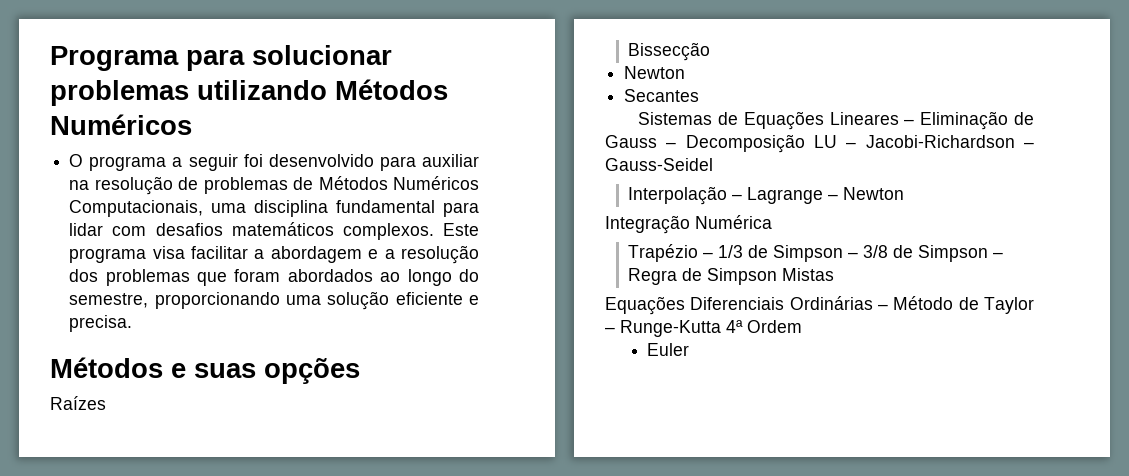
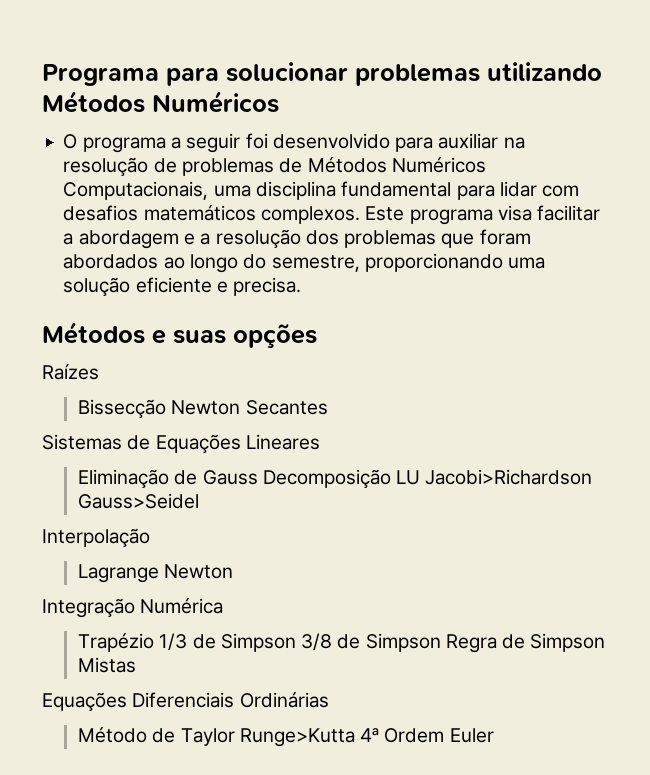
[624,66,686,79] // Newton // -> [171,400,241,415] Newton
[904,119,915,125] – -> (320, 442) //
[666,142,677,148] – -> (258, 477) none
[846,135,1034,148] [605,158,713,171] [628,186,839,205] – Jacobi-Richardson – Gauss-Seidel // Interpolação – Lagrange – -> [425,469,593,485] [78,493,200,509] [42,528,150,548] [78,564,160,583] Jacobi>Richardson Gauss>Seidel // Interpolação // Lagrange
[703,252,714,258] – -> (155, 642) none
[848,252,859,258] – -> (296, 642) none
[993,252,1004,258] – -> (441, 642) none
[878,304,888,310] – -> (329, 700) //
[605,320,721,337] – Runge-Kutta -> [239,728,355,747] Runge>Kutta
(802, 326) // -> (445, 735) none

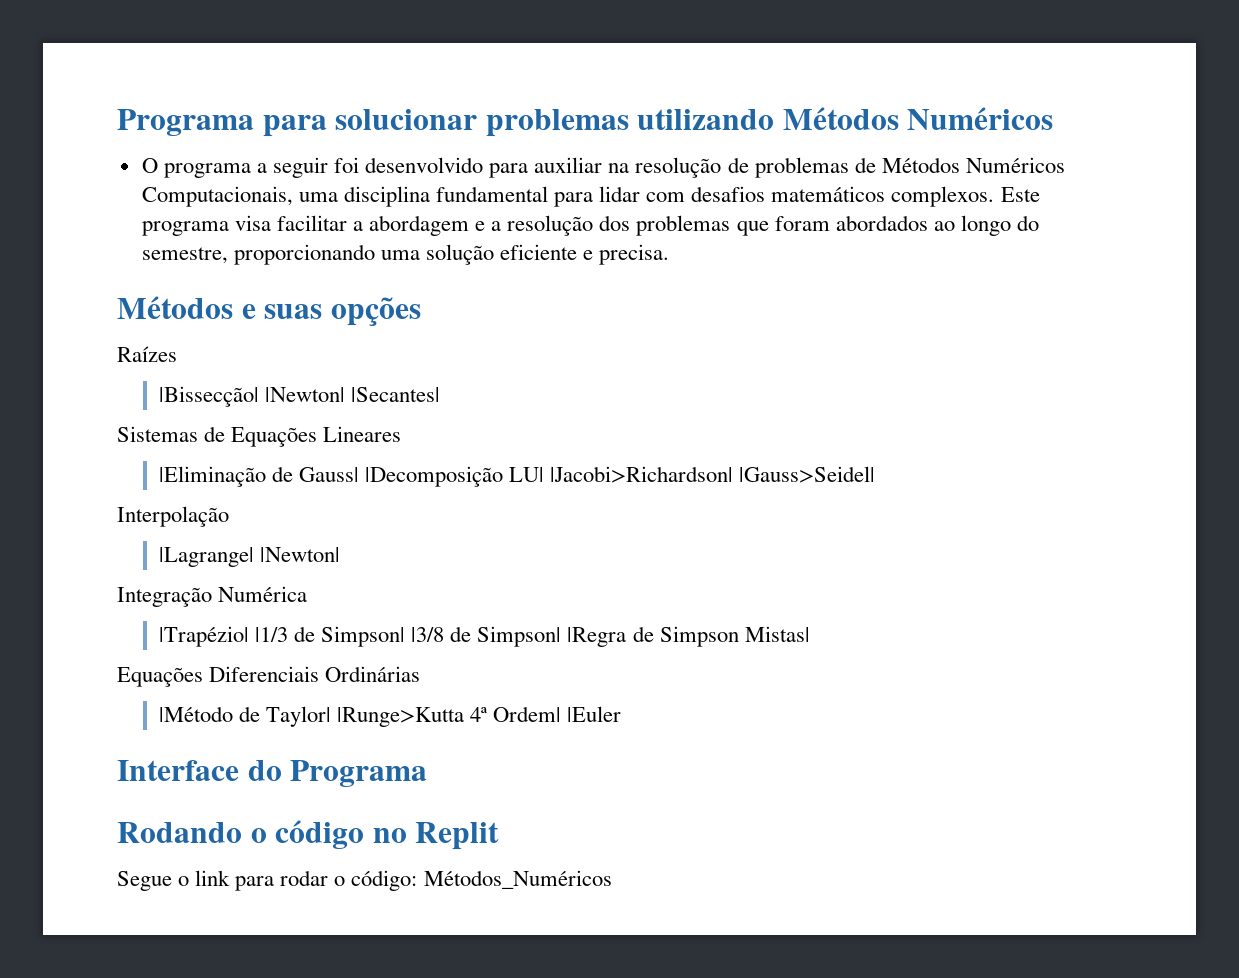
[78,399,328,419] Bissecção Newton Secantes -> [158,386,441,407] |Bissecção| |Newton| |Secantes|
[78,469,593,489] [78,493,200,509] Eliminação de Gauss Decomposição LU Jacobi>Richardson Gauss>Seidel -> [158,466,876,487] |Eliminação de Gauss| |Decomposição LU| |Jacobi>Richardson| |Gauss>Seidel|
[78,564,234,583] Lagrange Newton -> [158,547,341,567] |Lagrange| |Newton|
[78,633,606,653] [78,657,137,673] [42,692,329,712] [78,727,494,747] Trapézio 1/3 de Simpson 3/8 de Simpson Regra de Simpson Mistas // Equações Diferenciais Ordinárias // Método de Taylor Runge>Kutta 4ª Ordem Euler -> [158,626,810,647] [117,666,421,687] [158,706,622,727] [117,760,428,788] [117,820,500,850] [117,870,612,891] |Trapézio| |1/3 de Simpson| |3/8 de Simpson| |Regra de Simpson Mistas| // Equações Diferenciais Ordinárias // |Método de Taylor| |Runge>Kutta 4ª Ordem| |Euler // Interface do Programa // Rodando o código no Replit // Segue o link para rodar o código: Métodos_Numéricos

